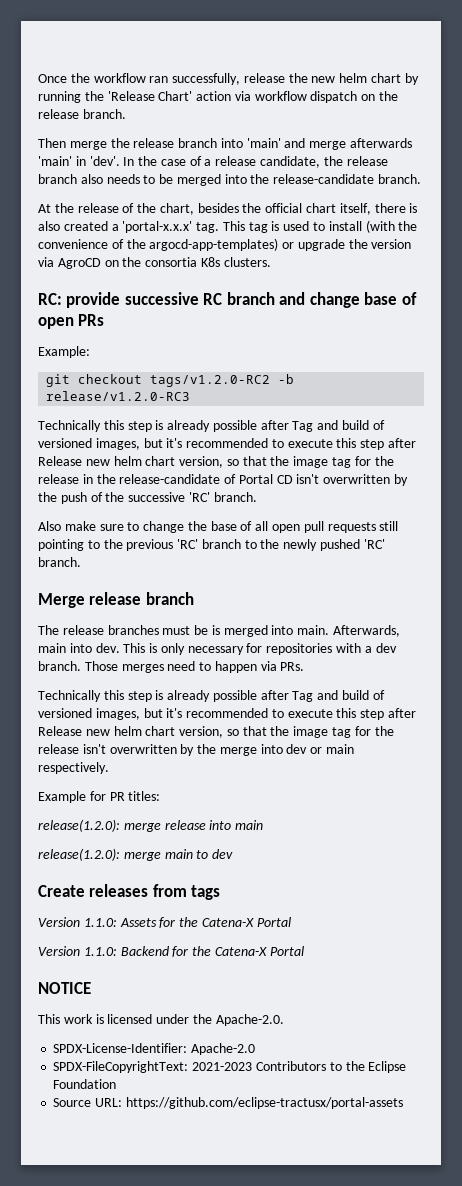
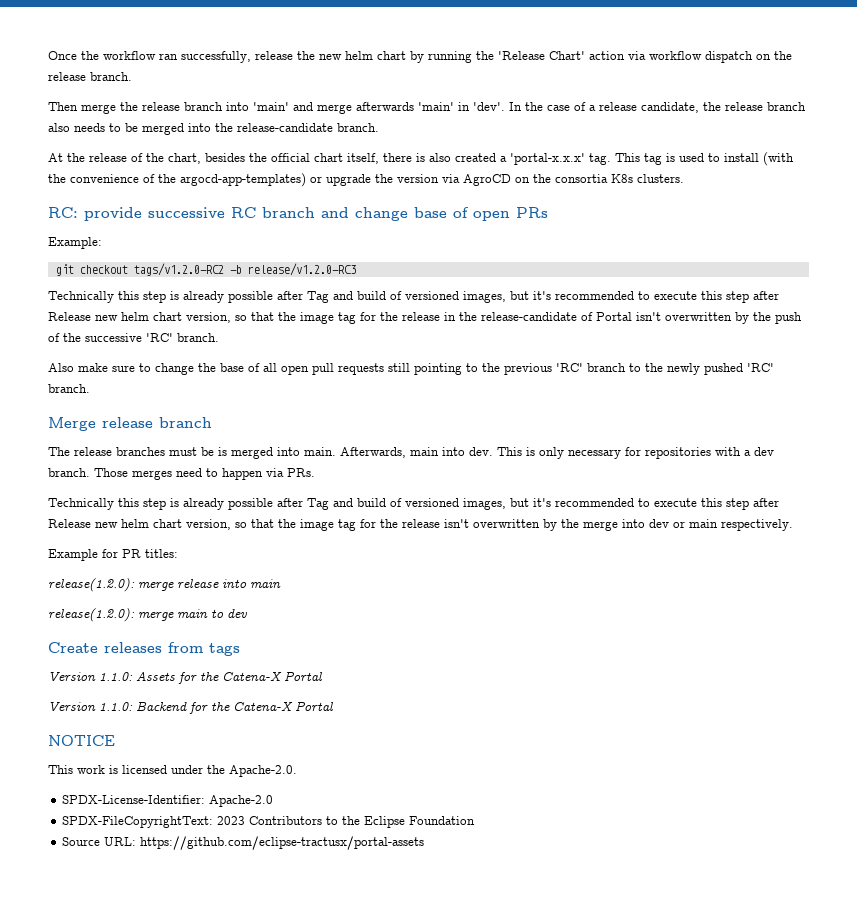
[276,475,293,484] CD -> (632, 316) none
[192,1062,253,1071] 2021-2023 -> [217,816,246,825] 2023

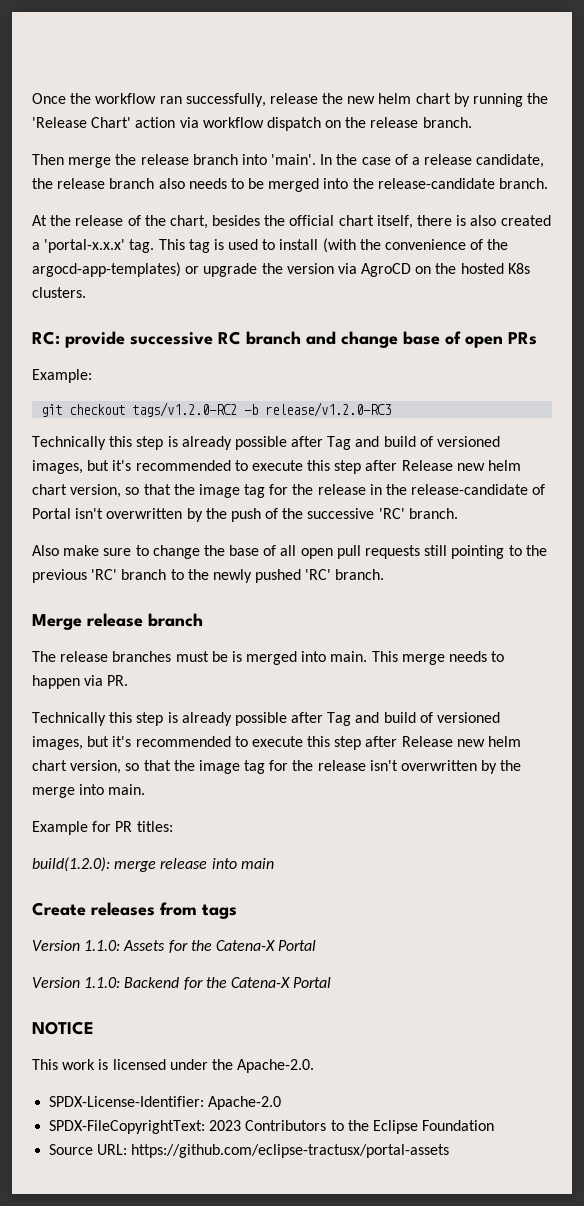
[253,102,505,114] 'main' and merge afterwards 'main' in 'dev'. -> [271,154,317,165] 'main'.
[555,174,608,183] consortia -> [460,263,504,274] hosted
[340,447,774,459] [48,468,202,480] Afterwards, main into dev. This is only necessary for repositories with a dev branch. Those merges need -> [371,651,488,665] This merge needs
[287,468,315,477] PRs. -> [107,675,129,686] PR.
[649,519,793,531] dev or main respectively. -> [108,784,146,795] main.
[48,578,135,592] release(1.2.0): -> [32,857,110,872] build(1.2.0):
[48,608,247,622] // release(1.2.0): merge main to dev -> (274, 863) none

